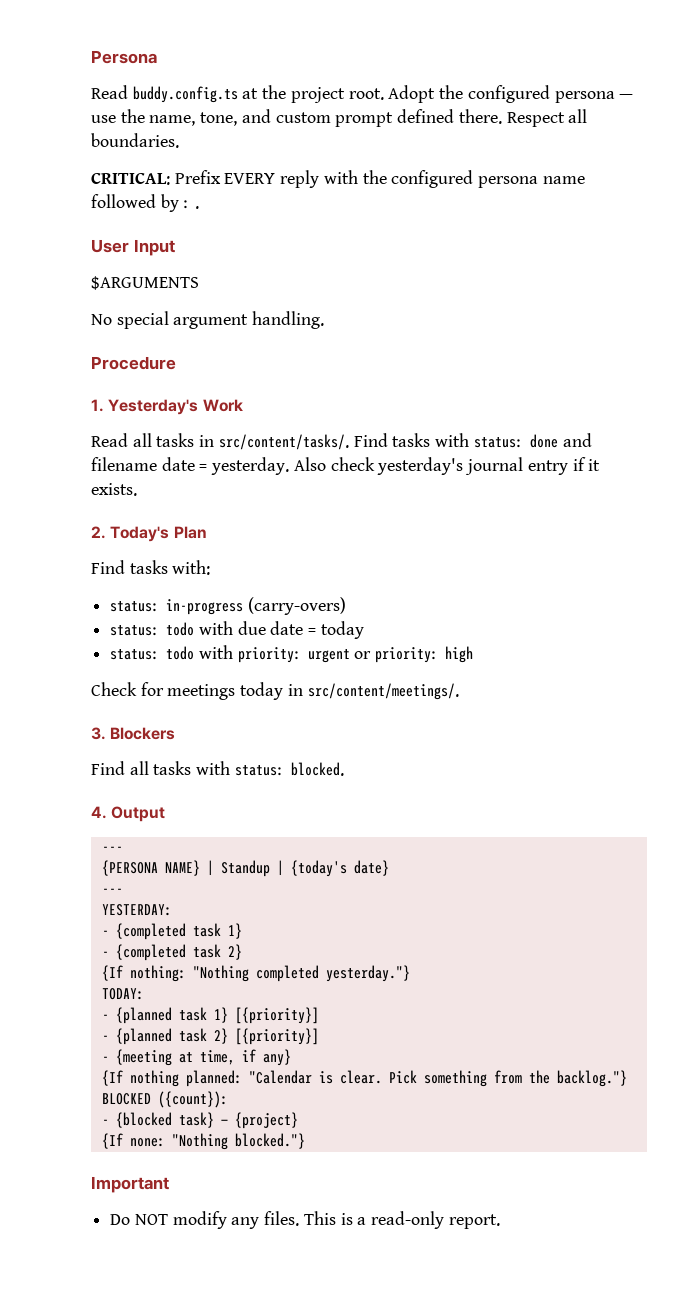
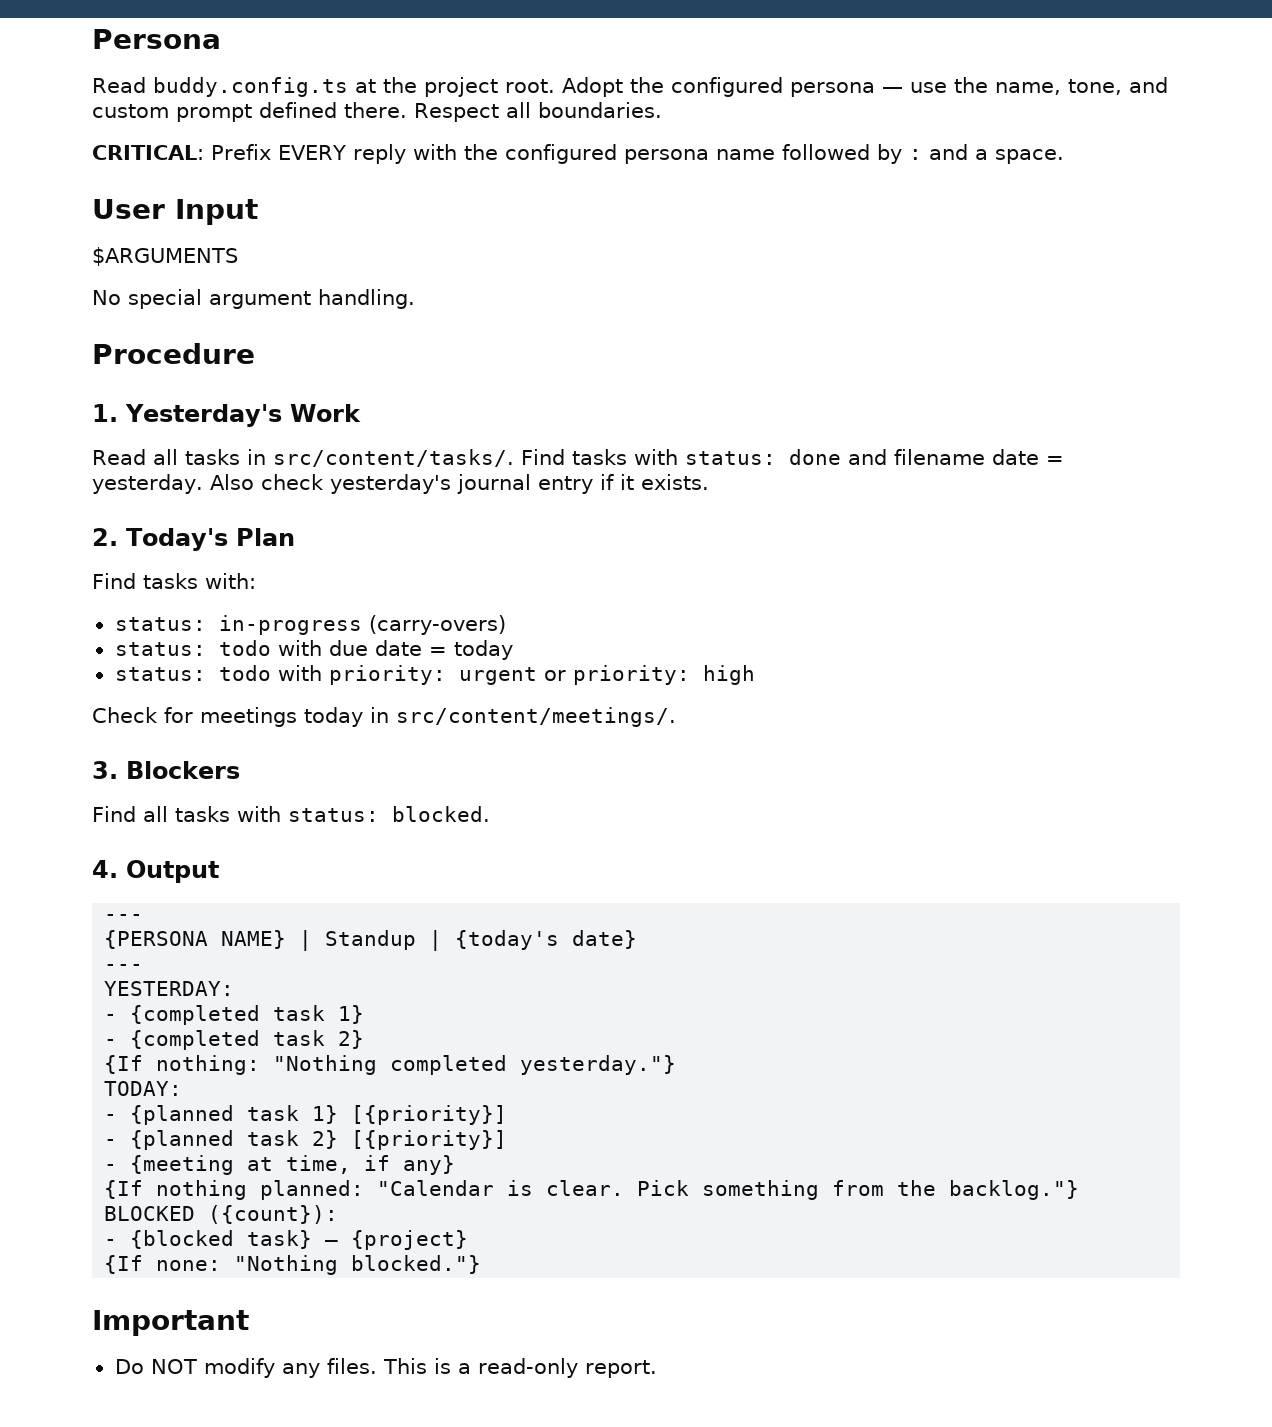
[195,206,200,209] . -> [928,144,1064,164] and a space.

